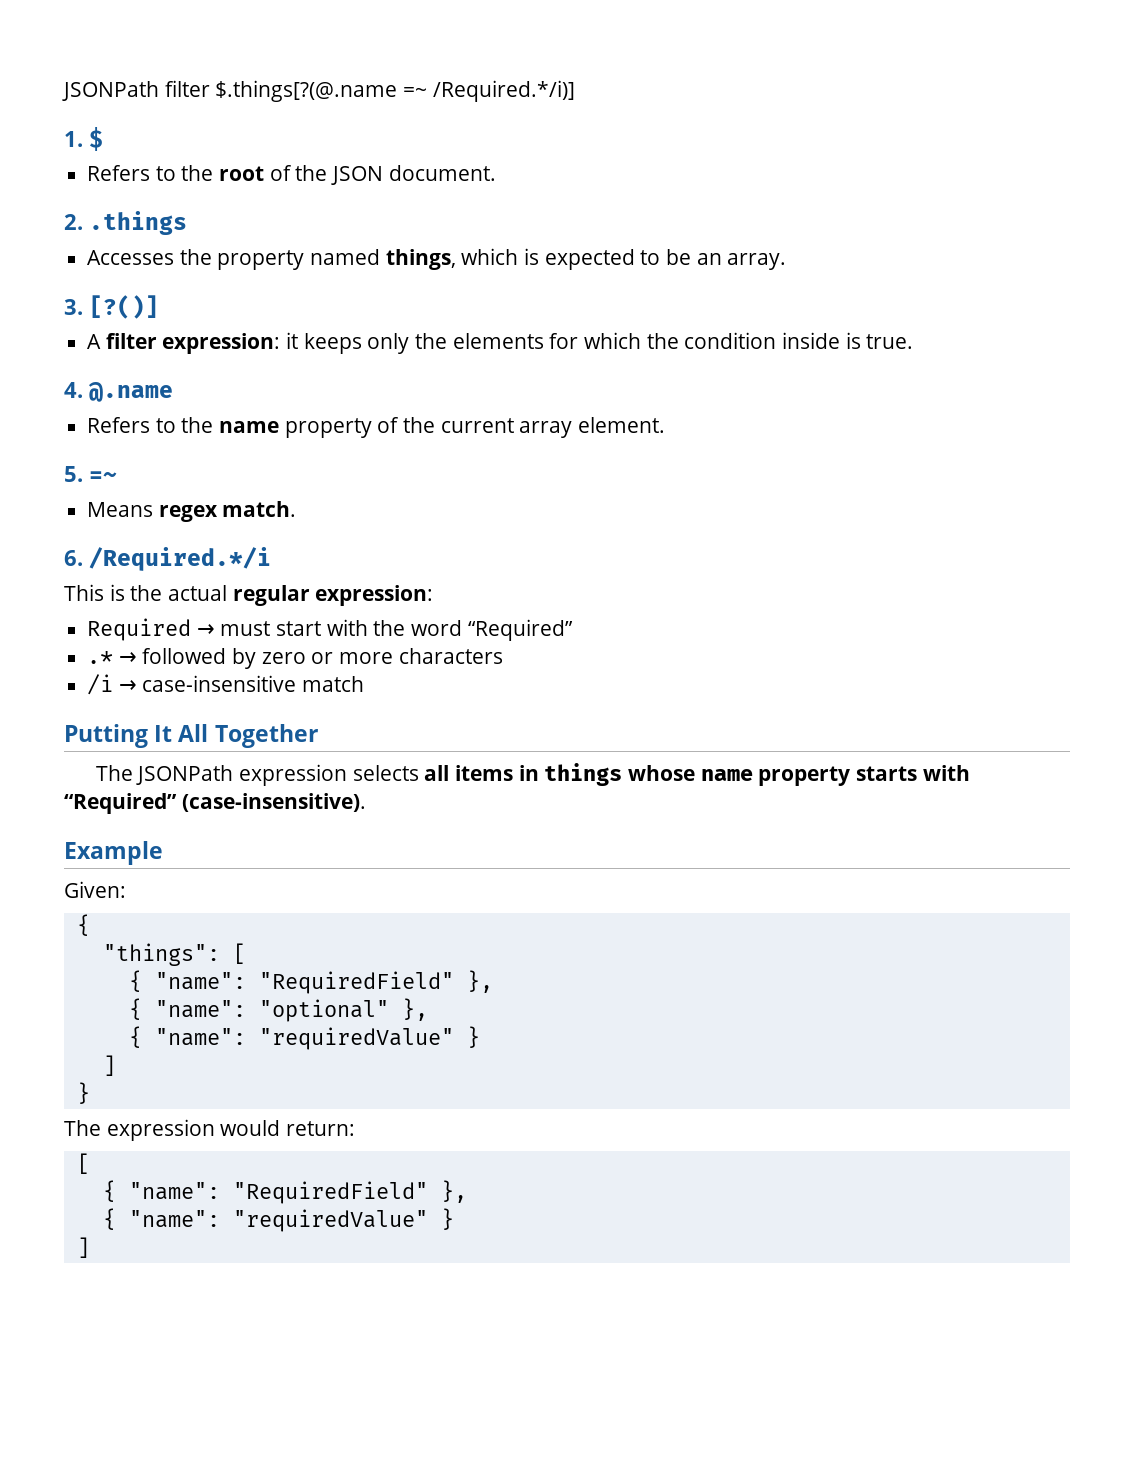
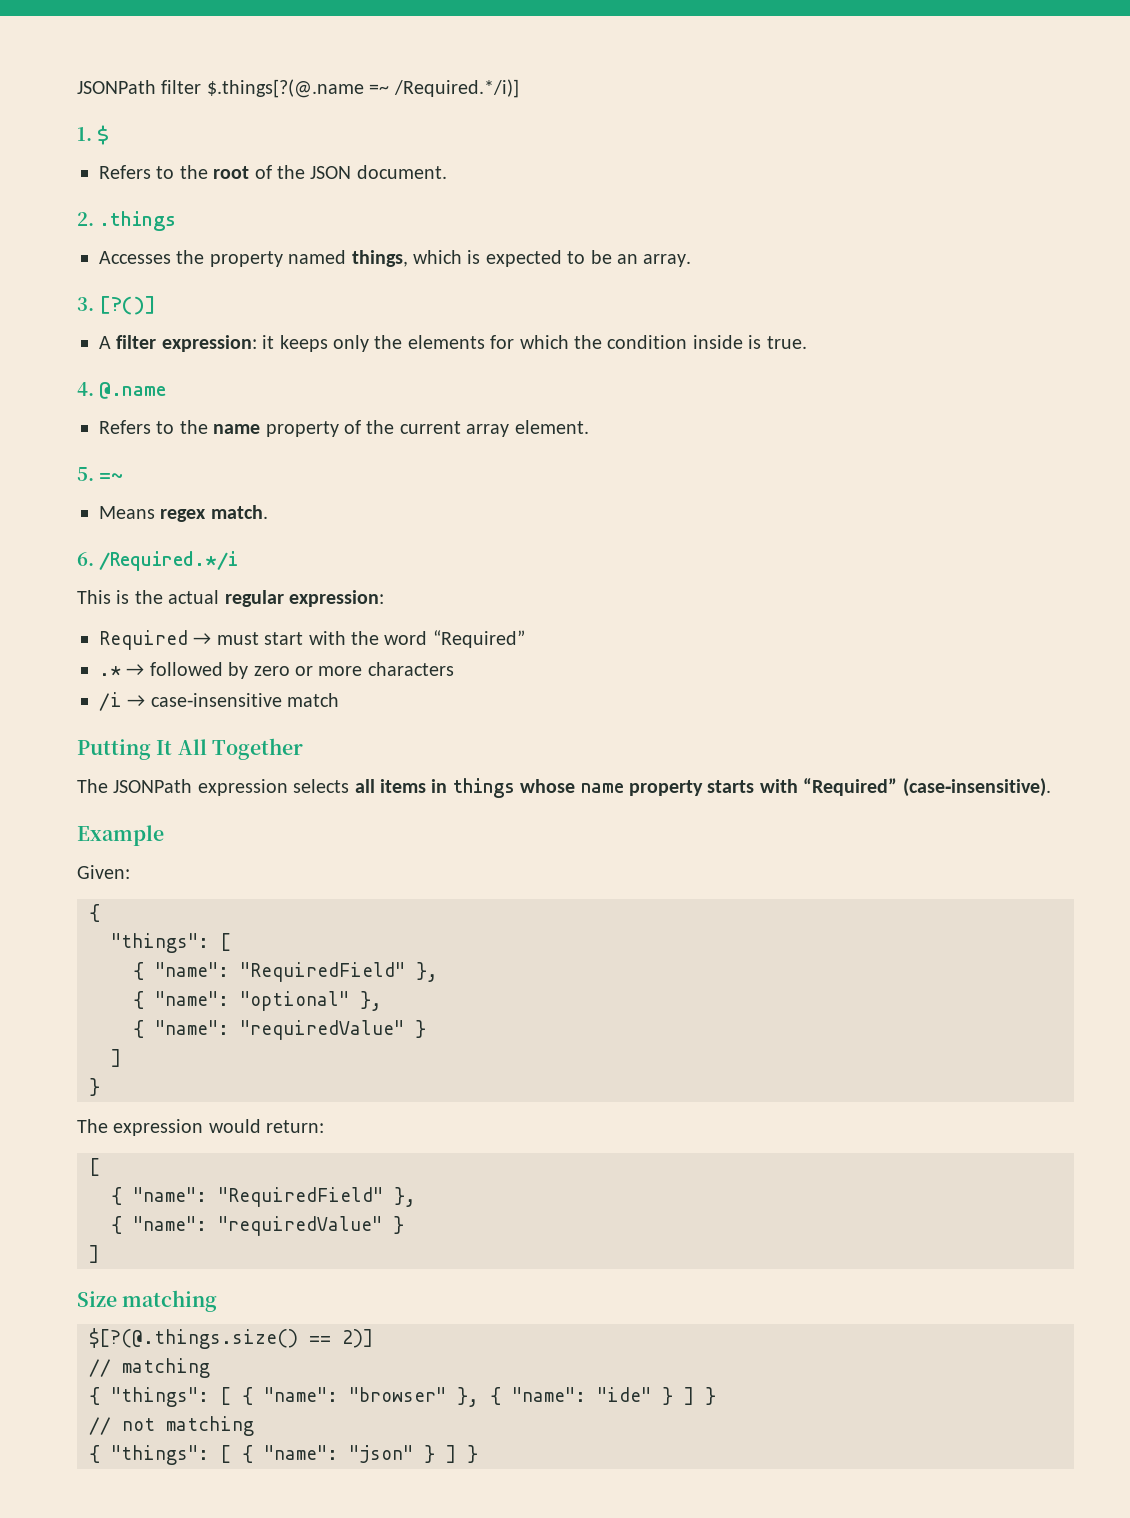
(90, 1247) none -> [77,1290,218,1312] [89,1328,373,1349] [89,1358,210,1378] [89,1387,716,1407] [89,1416,254,1436] [89,1445,478,1465] // Size matching // $[?(@.things.size() == 2)] // // matching // { "things": [ { "name": "browser" }, { "name": "ide" } ] } // // not matching // { "things": [ { "name": "json" } ] }

